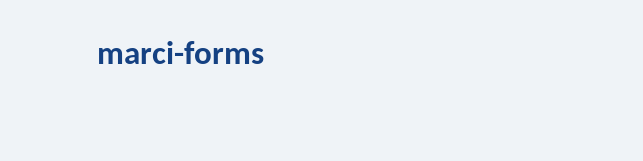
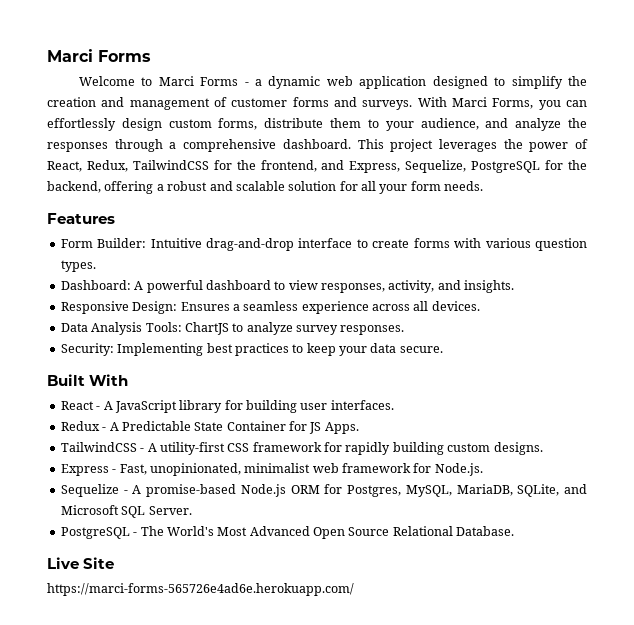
[97,41,264,64] marci-forms -> [47,49,151,62] [78,76,588,89] [47,97,587,110] [47,118,587,131] [47,139,588,152] [47,160,588,173] [47,181,484,194] [47,213,115,224] [60,238,588,251] [60,260,96,272] [60,280,515,293] [60,301,480,314] [60,322,405,335] [60,343,443,356] [47,374,129,386] [60,400,394,413] [60,421,359,434] [60,442,543,455] [60,463,483,476] [60,484,587,497] [60,505,192,518] [60,526,515,539] [47,557,115,569] [47,583,354,596] Marci Forms // Welcome to Marci Forms - a dynamic web application designed to simplify the creation and management of customer forms and surveys. With Marci Forms, you can effortlessly design custom forms, distribute them to your audience, and analyze the responses through a comprehensive dashboard. This project leverages the power of React, Redux, TailwindCSS for the frontend, and Express, Sequelize, PostgreSQL for the backend, offering a robust and scalable solution for all your form needs. // Features // Form Builder: Intuitive drag-and-drop interface to create forms with various question types. // Dashboard: A powerful dashboard to view responses, activity, and insights. // Responsive Design: Ensures a seamless experience across all devices. // Data Analysis Tools: ChartJS to analyze survey responses. // Security: Implementing best practices to keep your data secure. // Built With // React - A JavaScript library for building user interfaces. // Redux - A Predictable State Container for JS Apps. // TailwindCSS - A utility-first CSS framework for rapidly building custom designs. // Express - Fast, unopinionated, minimalist web framework for Node.js. // Sequelize - A promise-based Node.js ORM for Postgres, MySQL, MariaDB, SQLite, and Microsoft SQL Server. // PostgreSQL - The World's Most Advanced Open Source Relational Database. // Live Site // https://marci-forms-565726e4ad6e.herokuapp.com/

